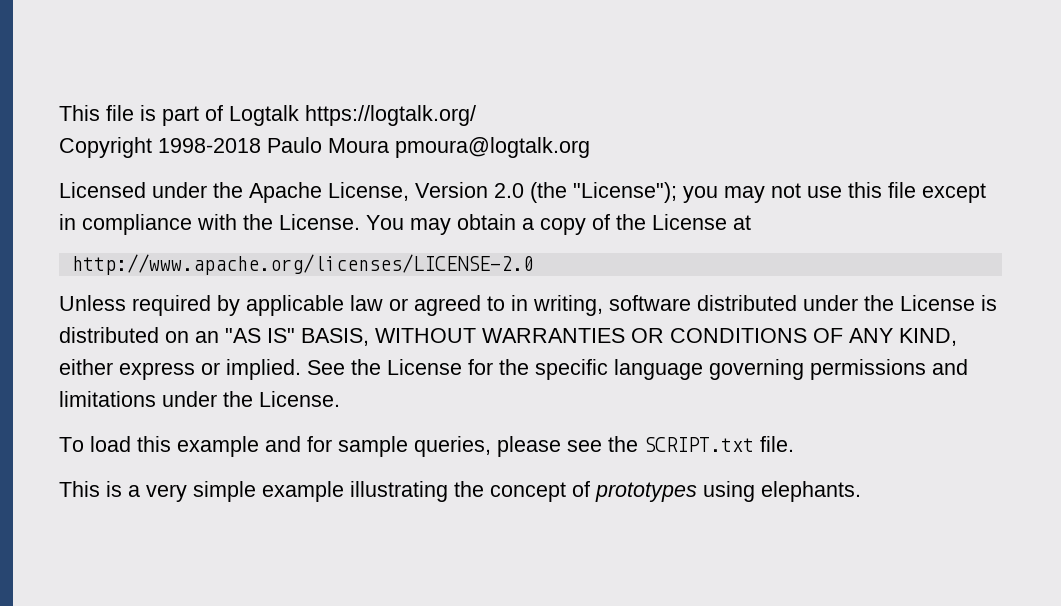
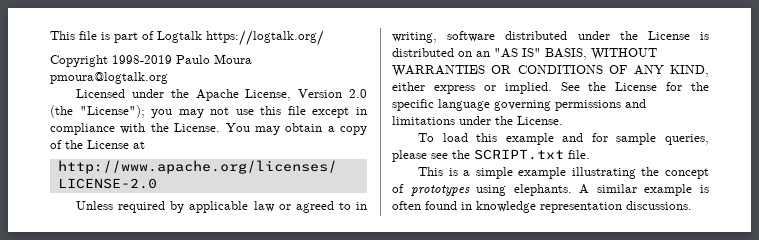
[158,138,261,153] 1998-2018 -> [112,55,172,64] 1998-2019
[146,484,187,502] very -> (471, 173) none
(861, 491) none -> [579,184,709,196] [392,201,692,213] A similar example is often found in knowledge representation discussions.

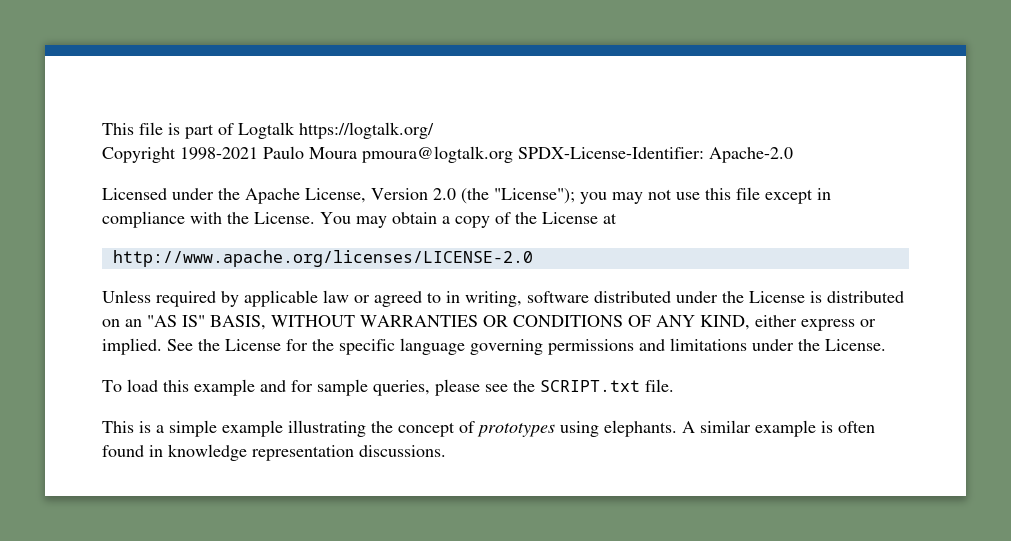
[112,55,172,64] 1998-2019 -> [180,147,258,160] 1998-2021
(168, 78) none -> [518,147,793,163] SPDX-License-Identifier: Apache-2.0

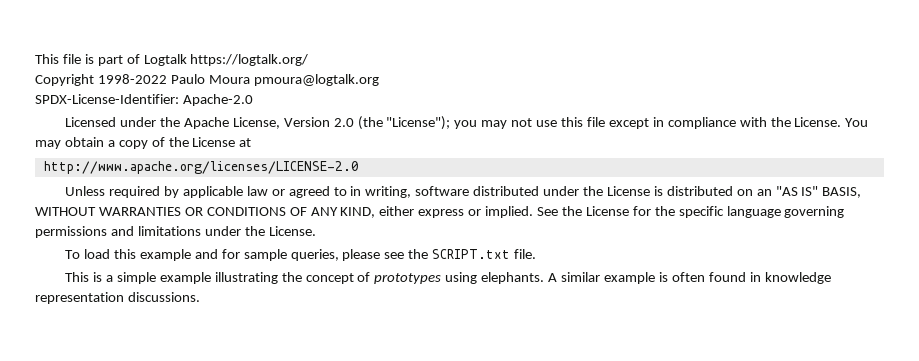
[180,147,258,160] 1998-2021 -> [97,74,167,84] 1998-2022
(513, 154) none -> (379, 80) //

